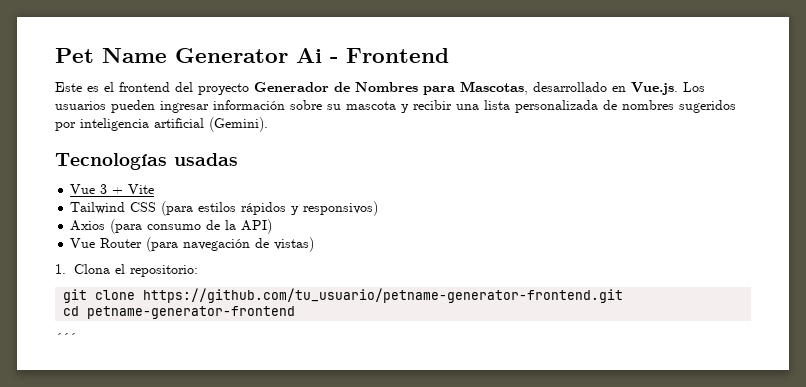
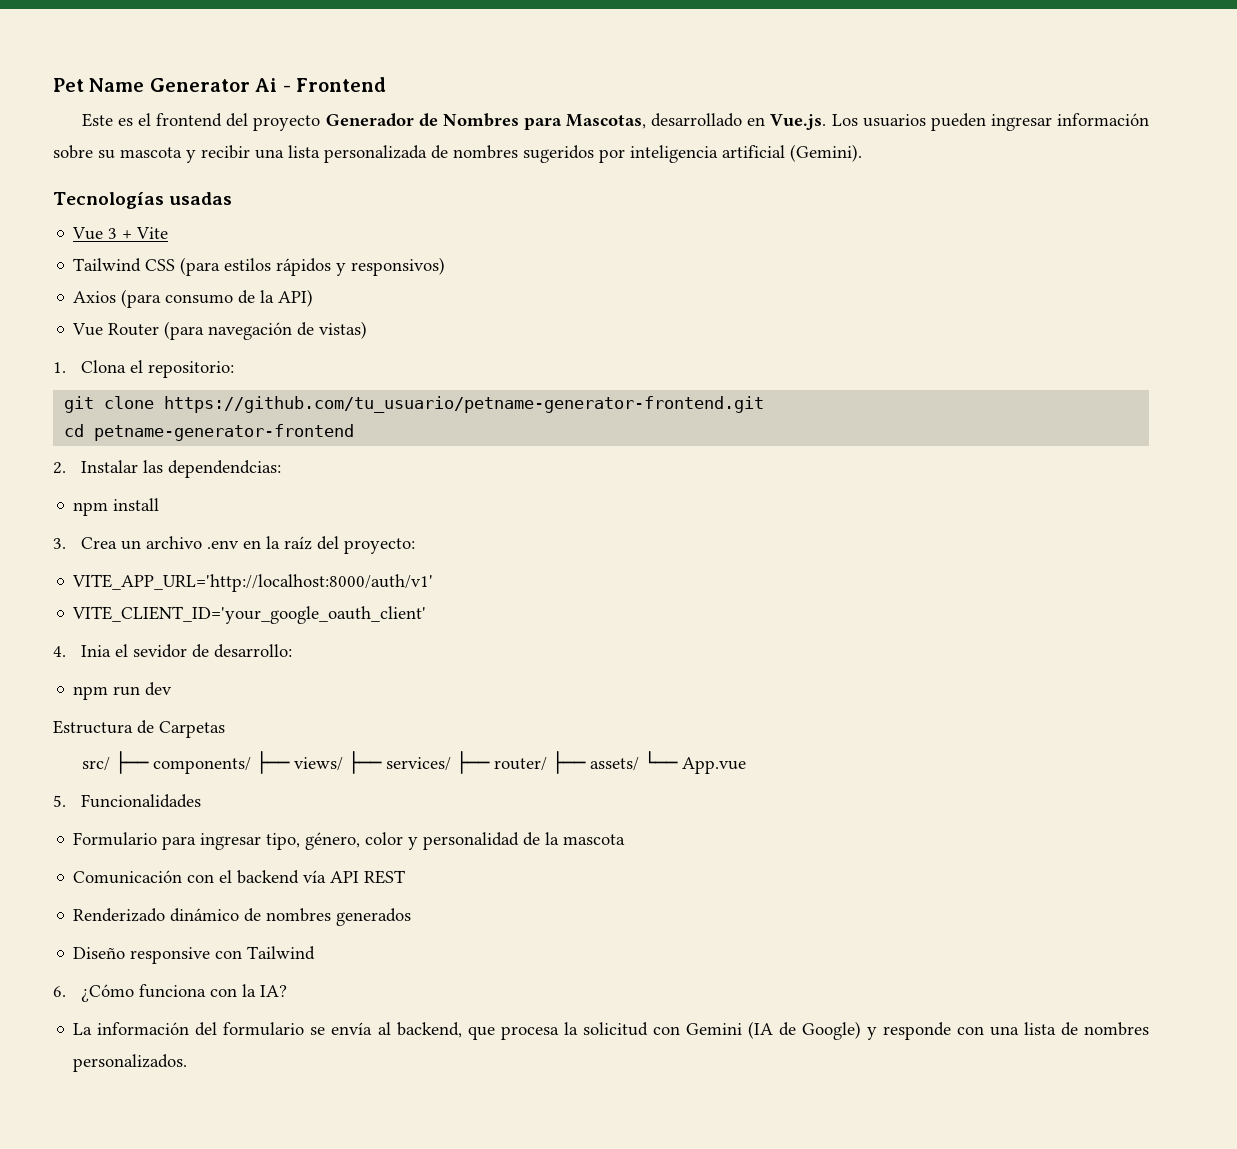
[55,333,76,342] ´´´ -> [53,460,282,478] [73,498,160,516] [53,536,416,554] [72,574,434,592] [72,606,427,624] [53,644,293,658] [73,682,173,700] [53,720,225,738] [81,751,746,774] [53,794,202,808] [73,832,626,850] [73,870,406,884] [73,908,412,926] [73,946,316,964] [53,984,288,1002] [73,1021,1149,1040] [73,1054,188,1072] 2. Instalar las dependendcias: // npm install // 3. Crea un archivo .env en la raíz del proyecto: // VITE_APP_URL='http://localhost:8000/auth/v1' // VITE_CLIENT_ID='your_google_oauth_client' // 4. Inia el sevidor de desarrollo: // npm run dev // Estructura de Carpetas // src/ ├── components/ ├── views/ ├── services/ ├── router/ ├── assets/ └── App.vue // 5. Funcionalidades // Formulario para ingresar tipo, género, color y personalidad de la mascota // Comunicación con el backend vía API REST // Renderizado dinámico de nombres generados // Diseño responsive con Tailwind // 6. ¿Cómo funciona con la IA? // La información del formulario se envía al backend, que procesa la solicitud con Gemini (IA de Google) y responde con una lista de nombres personalizados.

